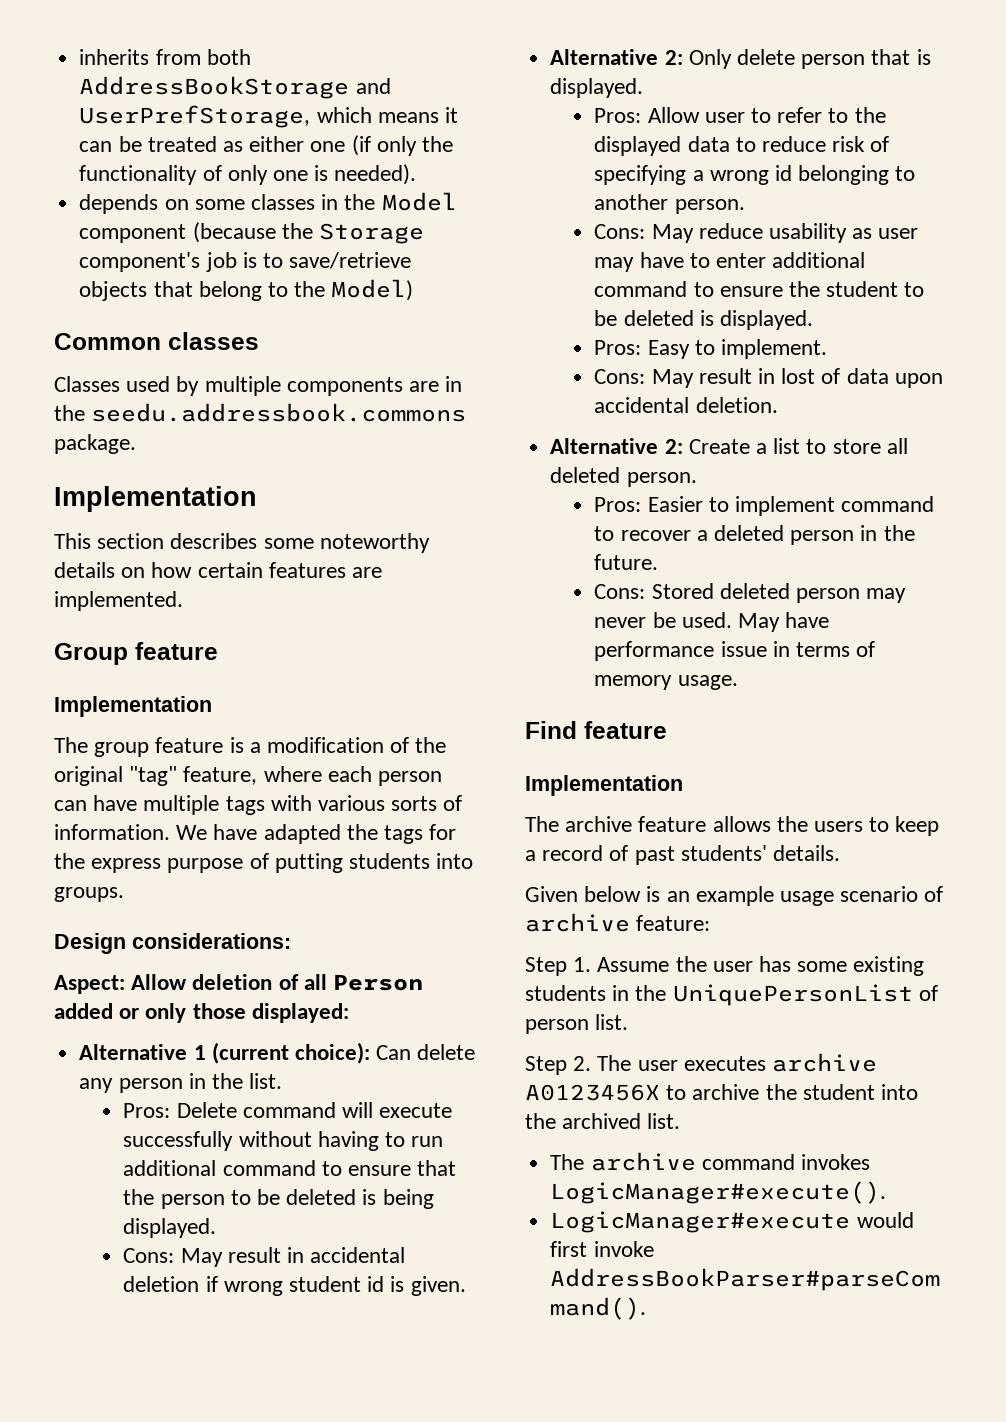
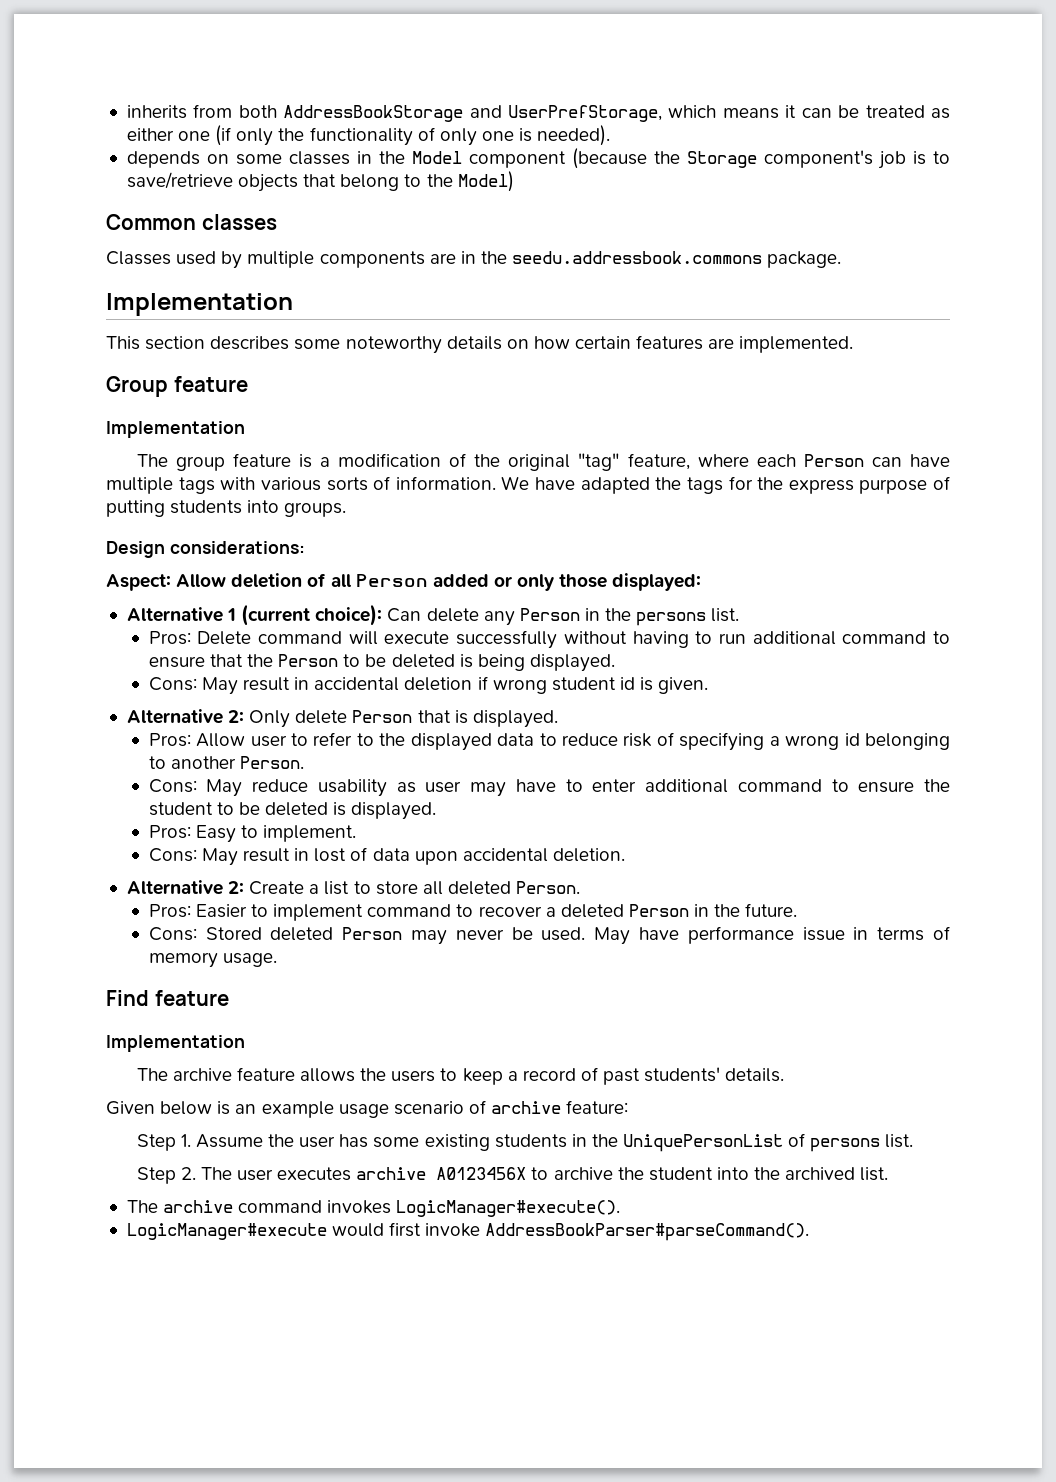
[378,771,443,786] person -> [803,454,864,467] Person
[118,1073,243,1093] person in the -> [519,608,707,626] Person in the persons
[160,1194,225,1209] person -> [278,654,339,667] Person
[801,54,866,69] person -> [352,710,413,723] Person
[674,199,745,214] person. -> [239,756,304,769] Person.
[626,472,697,487] person. -> [516,881,581,894] Person.
[790,530,855,545] person -> [628,904,689,917] Person
[796,588,861,603] person -> [342,927,403,940] Person
[525,1019,589,1034] person -> [810,1138,881,1152] persons

